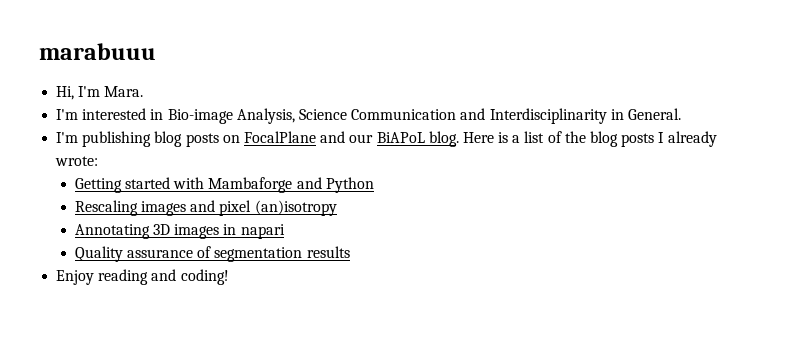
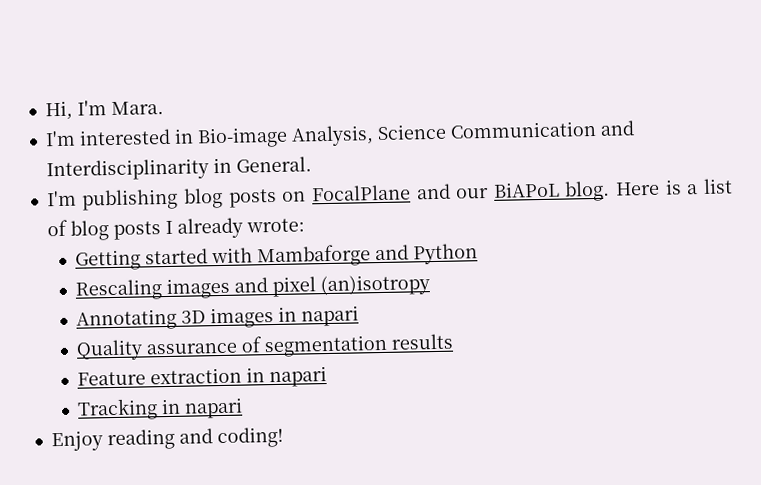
[39,43,156,60] marabuuu // -> (44, 110) none
[564,131,586,143] the -> (68, 228) none
(350, 252) none -> [76,366,327,388] [76,397,243,421] // Feature extraction in napari // Tracking in napari

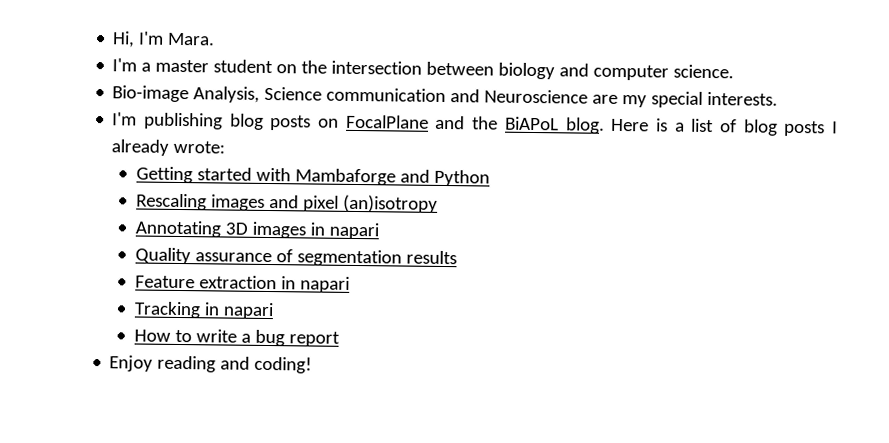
[78,120,635,149] [45,156,312,182] interested in Bio-image Analysis, Science Communication and Interdisciplinarity in General. -> [141,59,735,81] [112,85,779,108] a master student on the intersection between biology and computer science. // Bio-image Analysis, Science communication and Neuroscience are my special interests.
[456,187,490,199] our -> [472,116,499,130] the
(243, 408) none -> [133,329,340,347] // How to write a bug report

